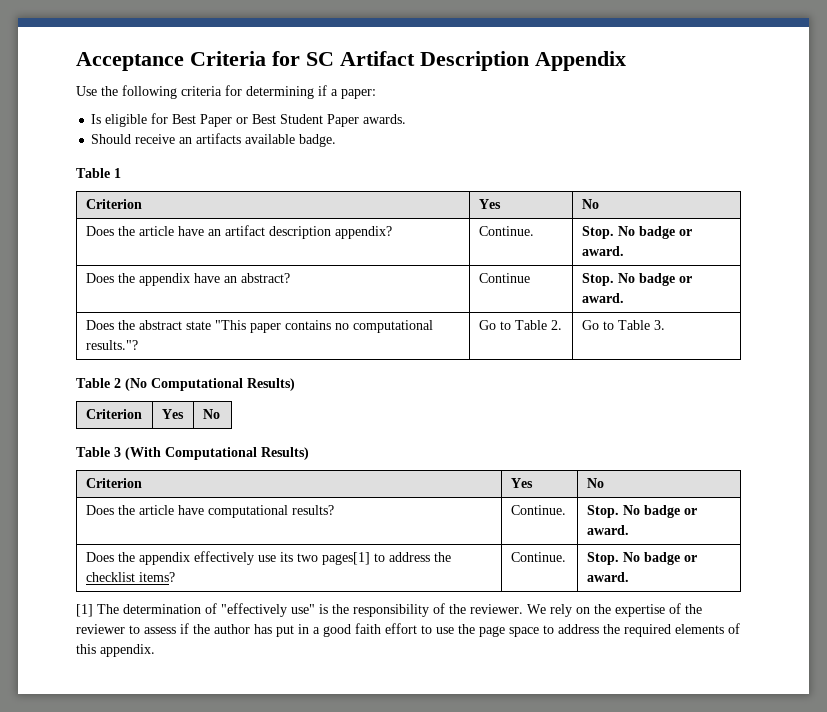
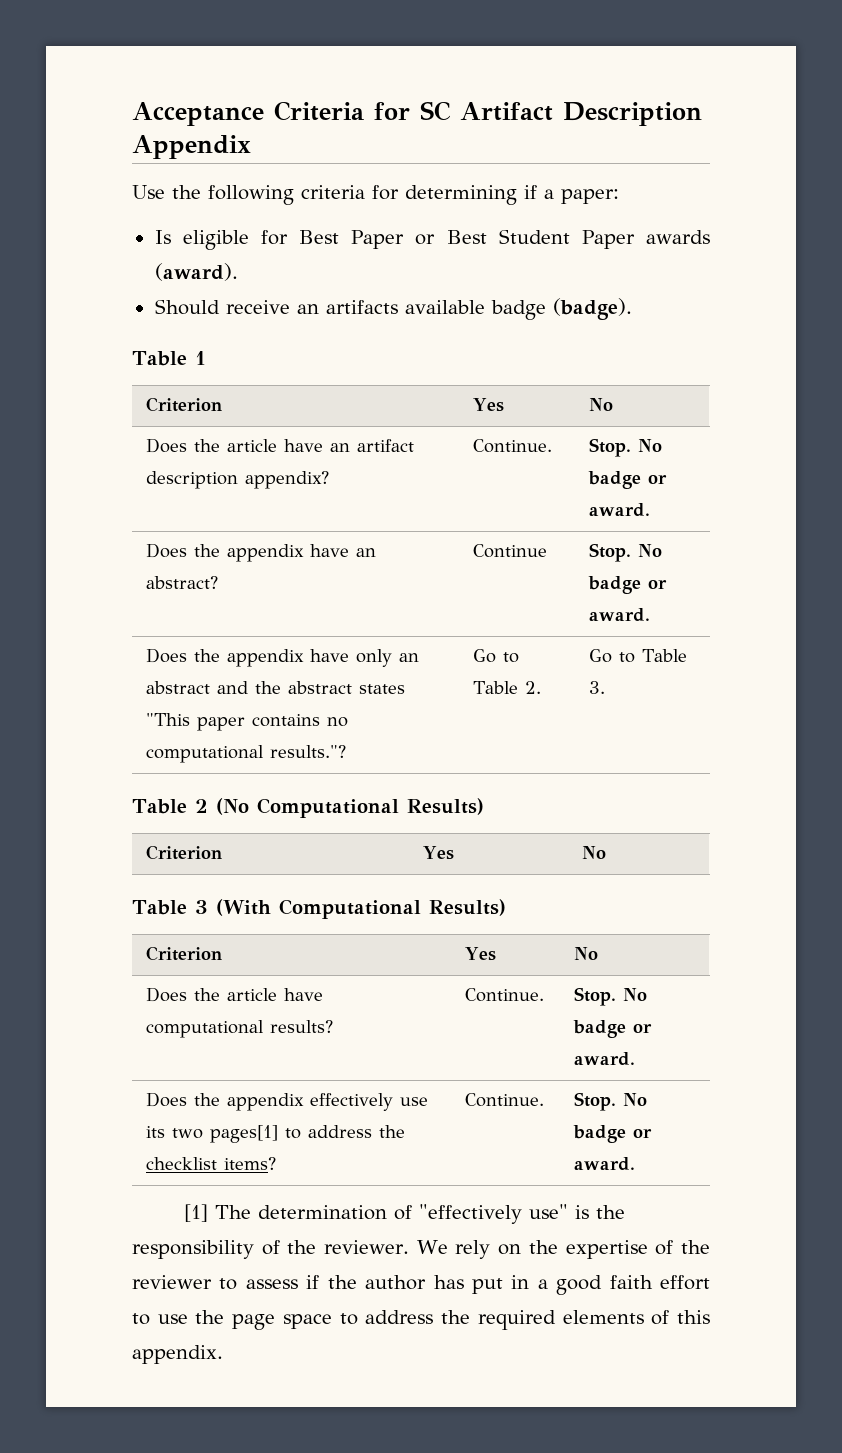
[363,114,407,124] awards. -> [646,230,710,244] [154,263,238,281] awards (award).
[299,134,337,147] badge. -> [490,298,632,320] badge (badge).
[138,320,211,330] abstract state -> [227,649,420,667] [146,681,406,694] appendix have only an abstract and the abstract states

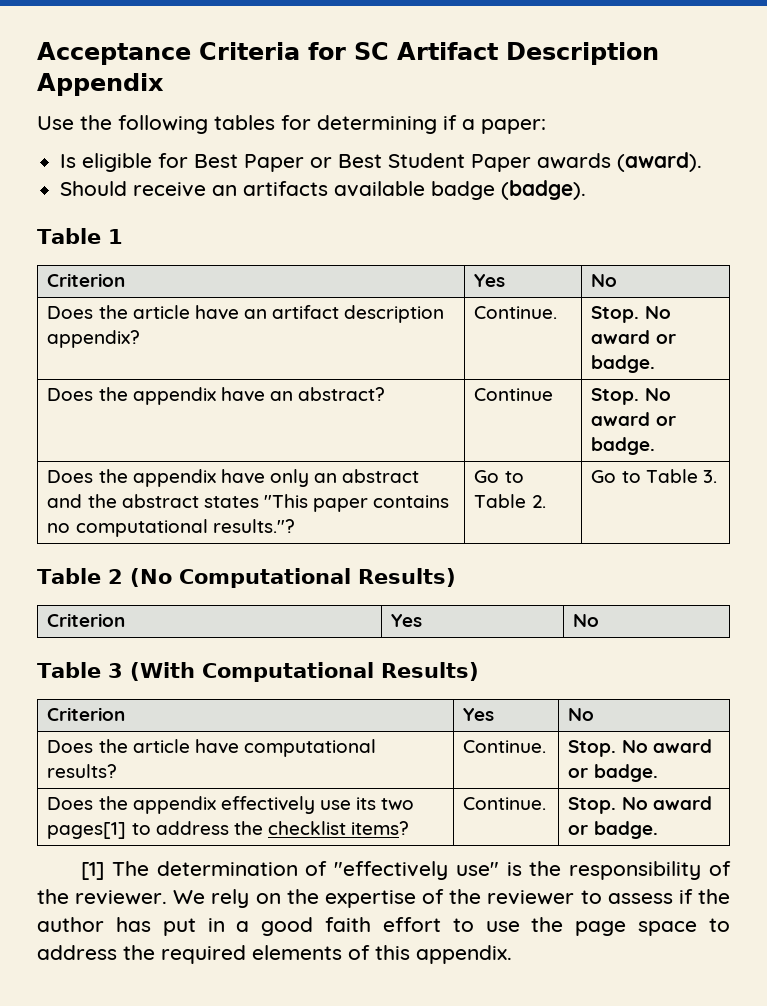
[301,185,365,199] criteria -> [214,115,275,130] tables
[588,471,668,489] [589,503,651,517] badge or award. -> [591,330,676,344] [591,355,656,373] award or badge.
[588,576,668,594] [589,608,651,622] badge or award. -> [591,412,676,426] [591,437,656,455] award or badge.
[573,1020,653,1038] [574,1052,636,1066] badge or award. -> [652,739,712,753] [568,764,658,782] award or badge.
[573,1125,653,1143] [574,1157,636,1171] badge or award. -> [652,796,712,810] [568,821,658,839] award or badge.

